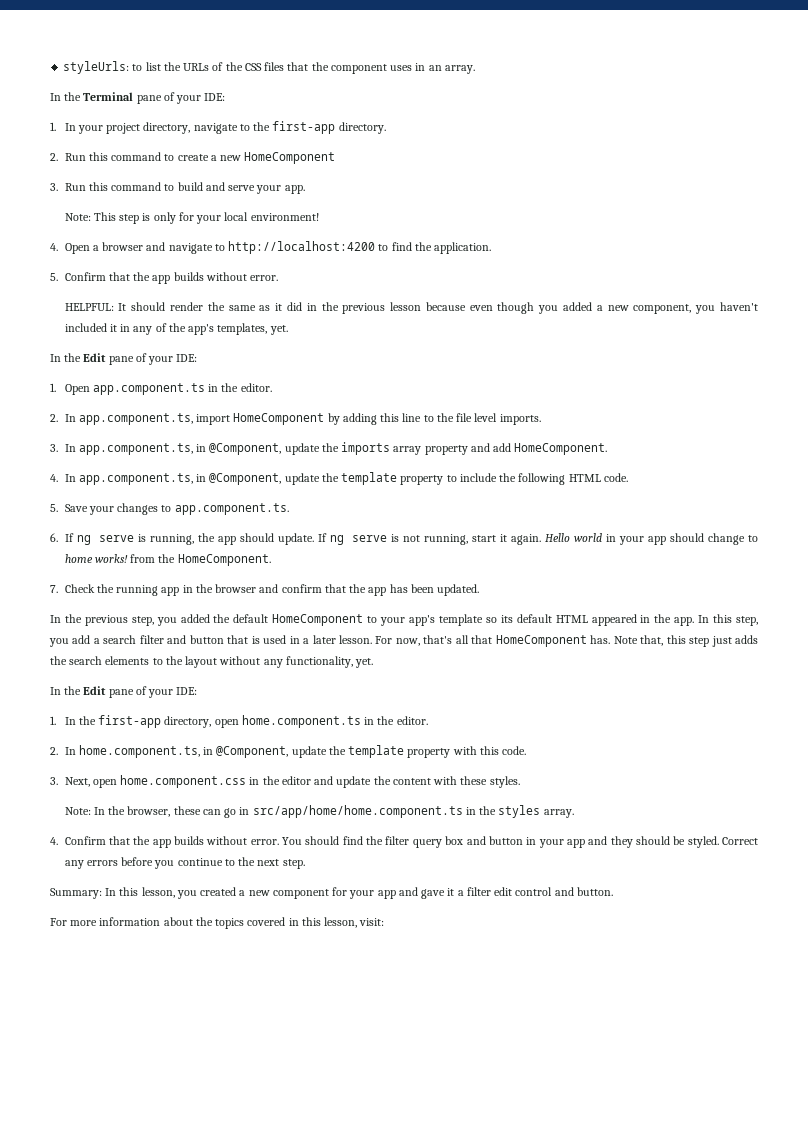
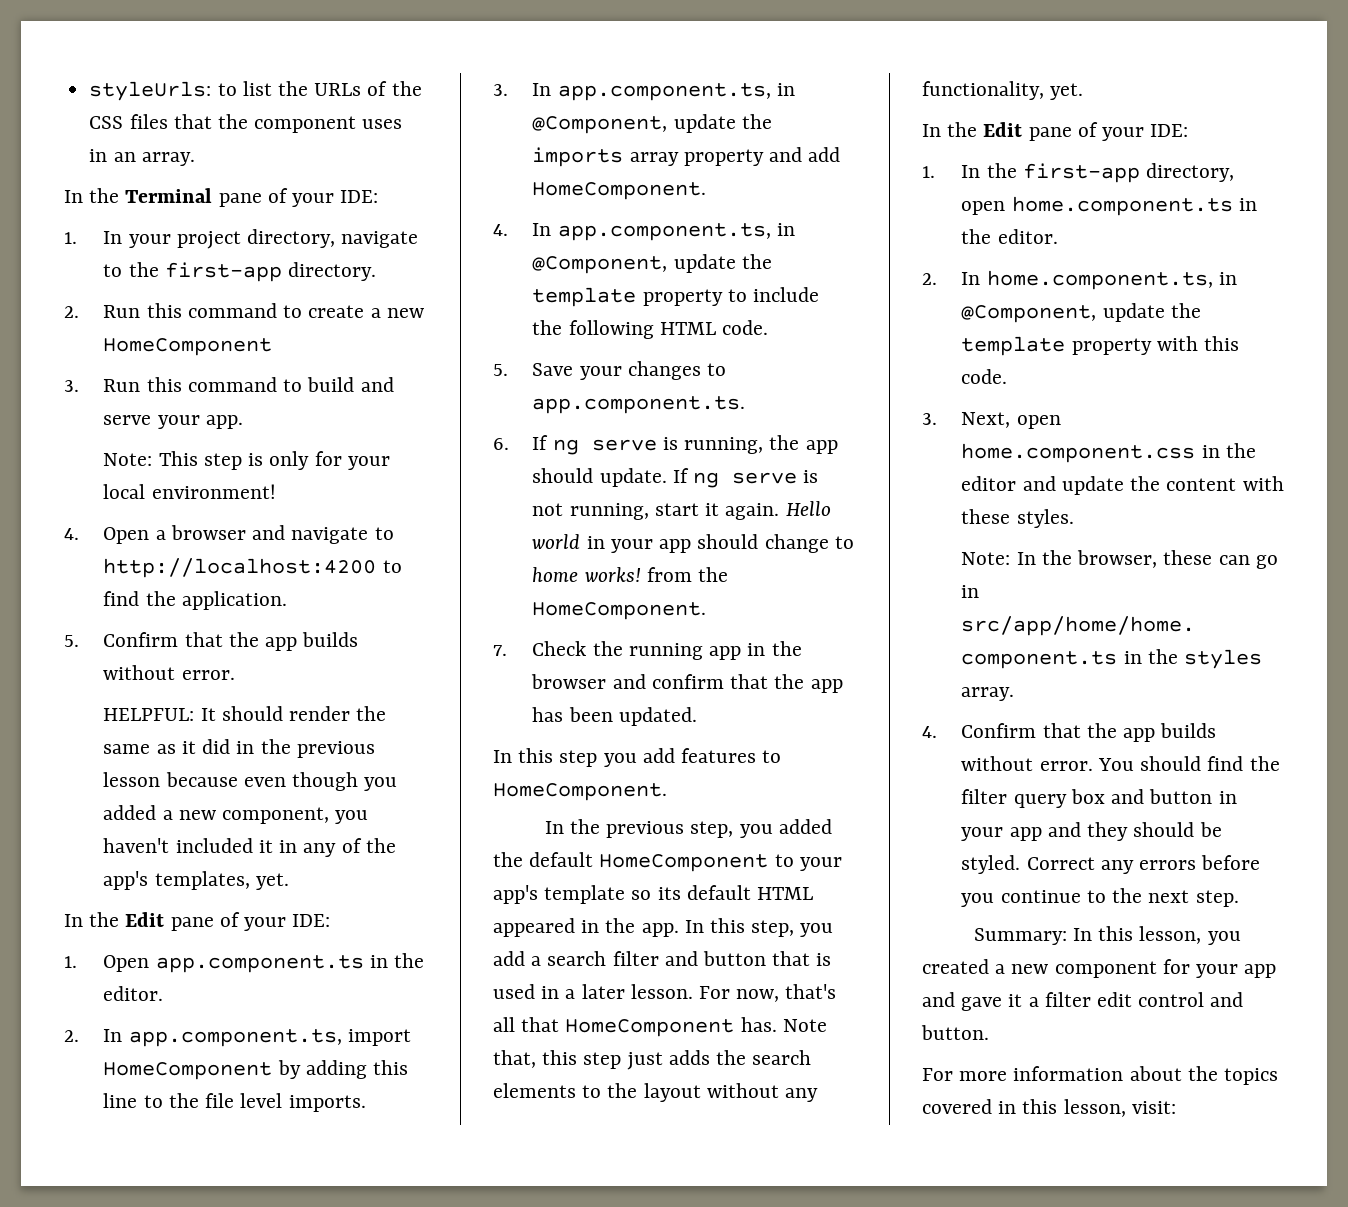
(479, 590) none -> [493,748,782,767] [493,783,667,801] // In this step you add features to HomeComponent.

